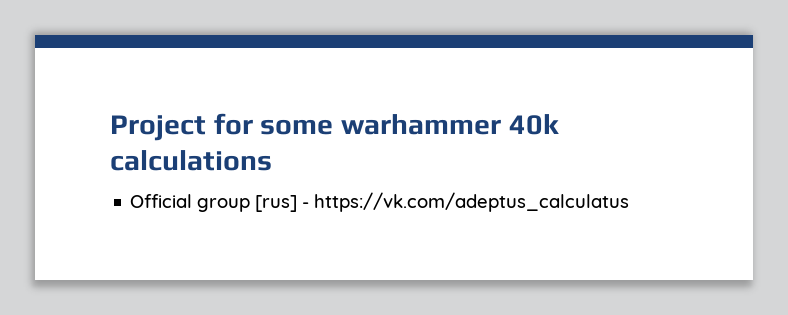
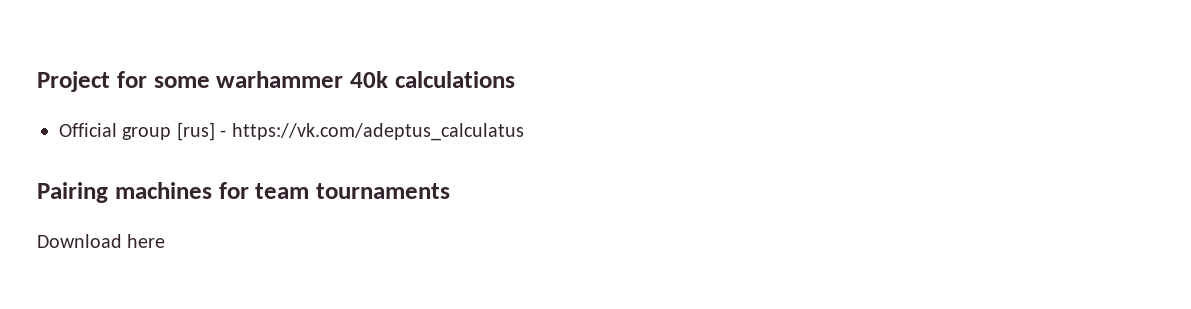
(630, 202) none -> [37,182,450,203] [37,234,166,248] // Pairing machines for team tournaments // Download here

